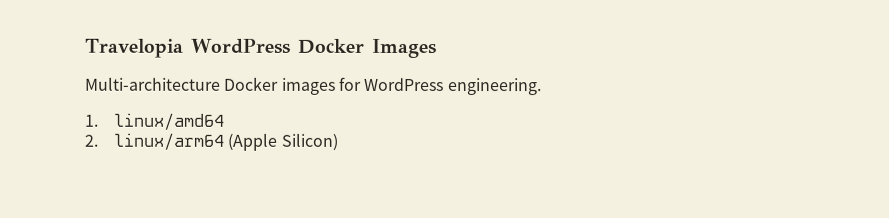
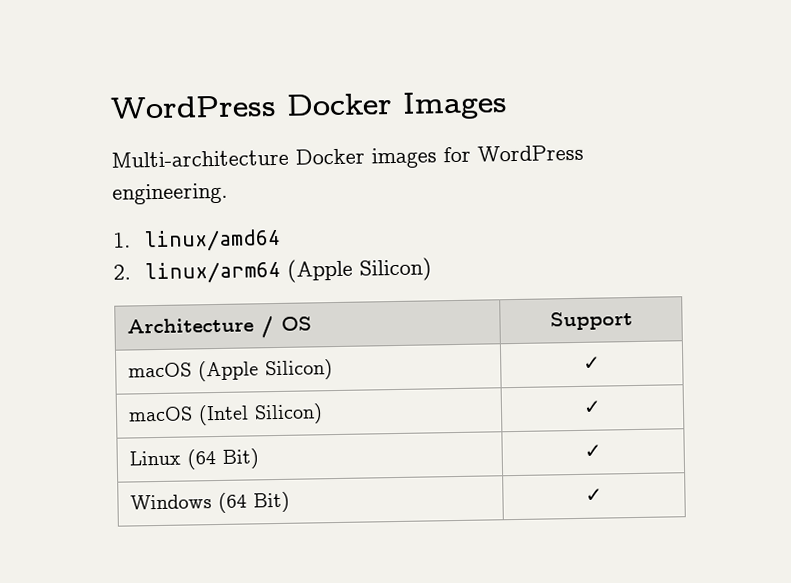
[85,38,184,58] Travelopia -> (110, 106) none
(338, 142) none -> [126,316,312,339] [549,311,633,331] [127,359,333,382] [583,356,601,370] [127,403,323,426] [583,400,602,414] [128,448,259,470] [584,444,602,458] [129,491,290,514] [585,488,603,502] // Architecture / OS | Support // macOS (Apple Silicon) | ✓ // macOS (Intel Silicon) | ✓ // Linux (64 Bit) | ✓ // Windows (64 Bit) | ✓

